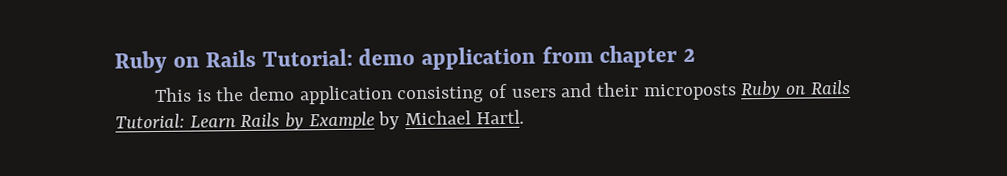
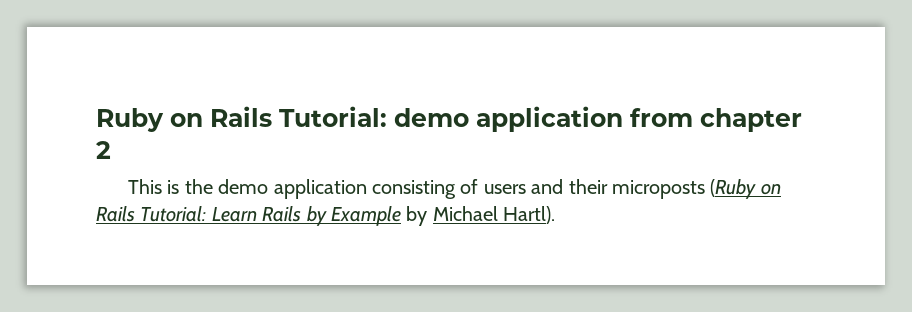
[740,80,782,100] Ruby -> [710,179,757,199] (Ruby
[475,109,524,125] Hartl. -> [503,206,556,224] Hartl).

